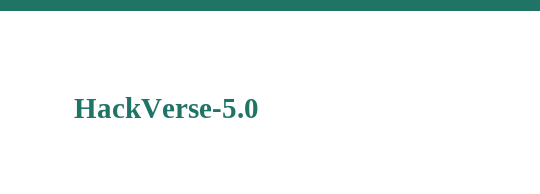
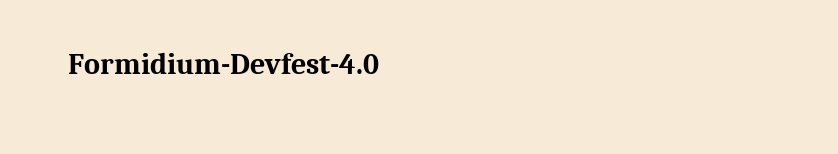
[74,97,259,118] HackVerse-5.0 -> [68,52,379,74] Formidium-Devfest-4.0

